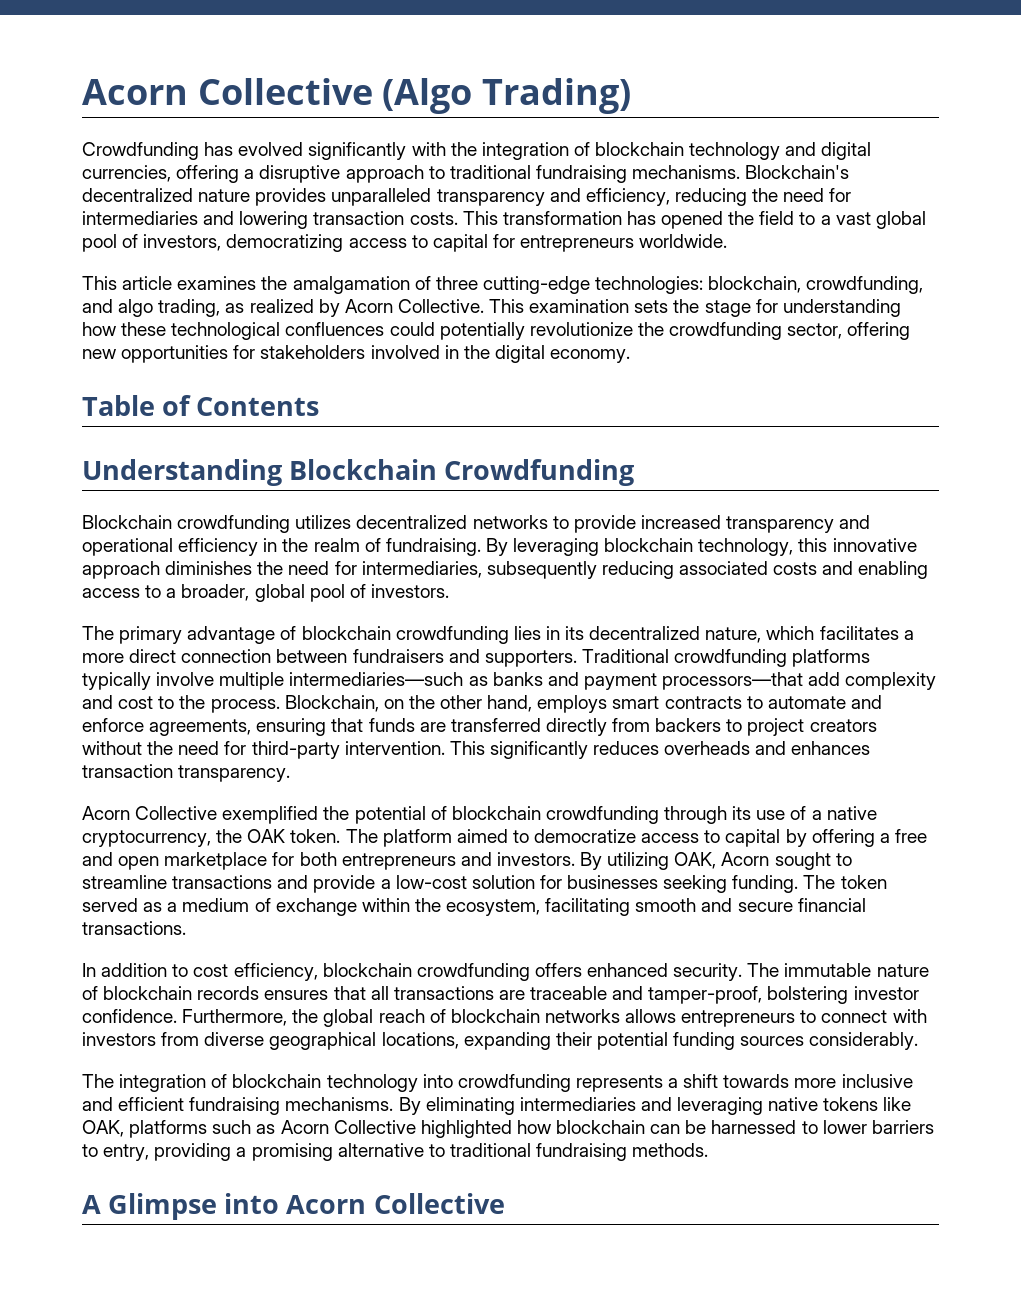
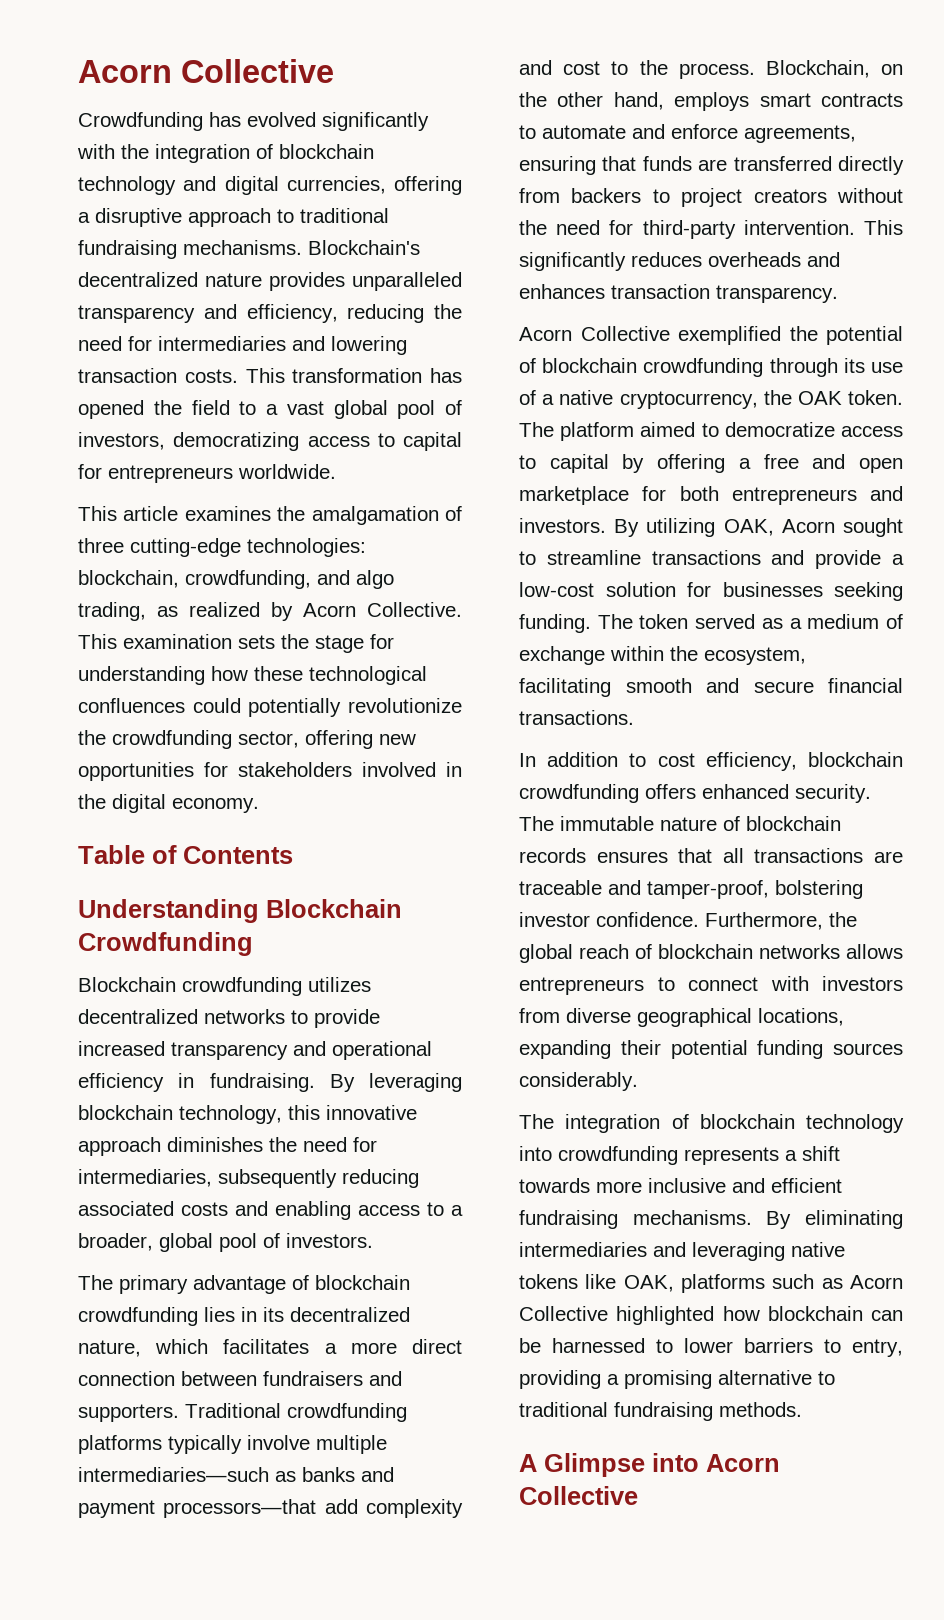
[82,78,631,114] Acorn Collective (Algo Trading) -> [78,59,334,83] Acorn Collective
[282,538,381,552] the realm of -> (195, 1080) none

